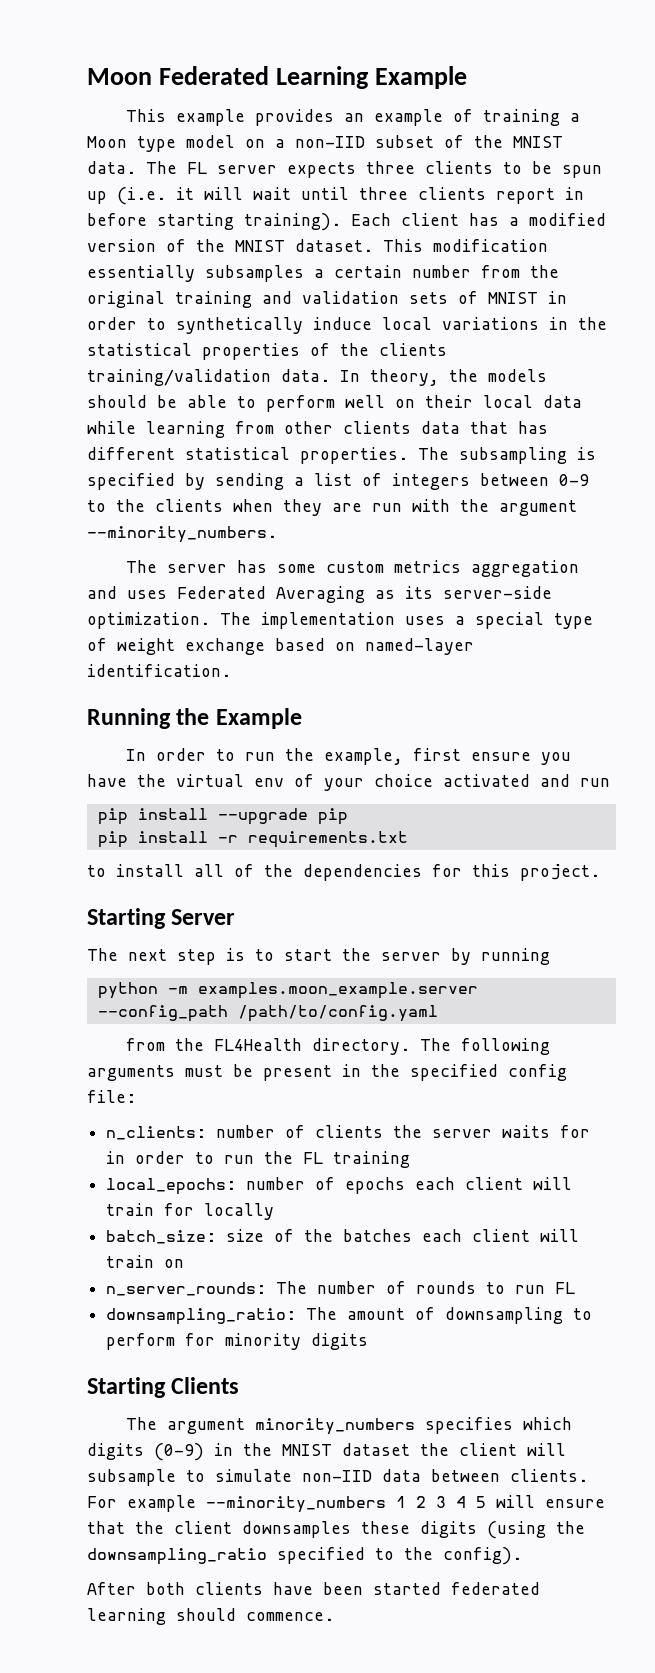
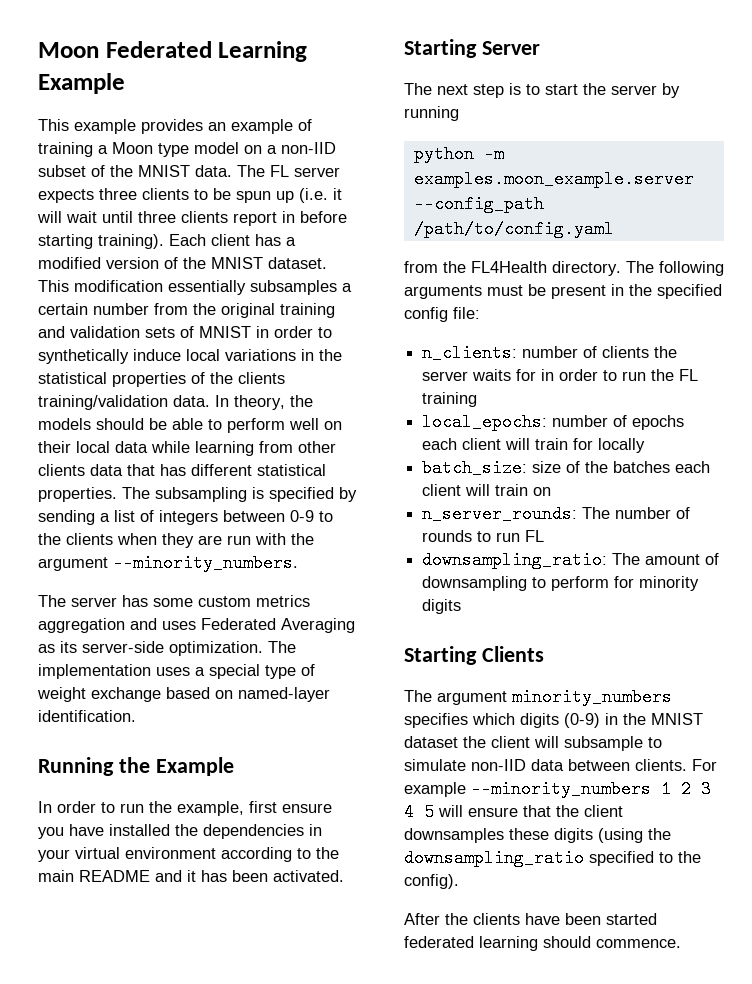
[137,774,610,791] [97,808,348,825] [97,831,408,848] [87,864,600,881] the virtual env of your choice activated and run // pip install --upgrade pip // pip install -r requirements.txt // to install all of the dependencies for this project. -> [109,824,322,839] [38,847,339,862] [38,870,344,882] installed the dependencies in your virtual environment according to the main README and it has been activated.
[146,1582,185,1595] both -> [445,913,468,925] the

